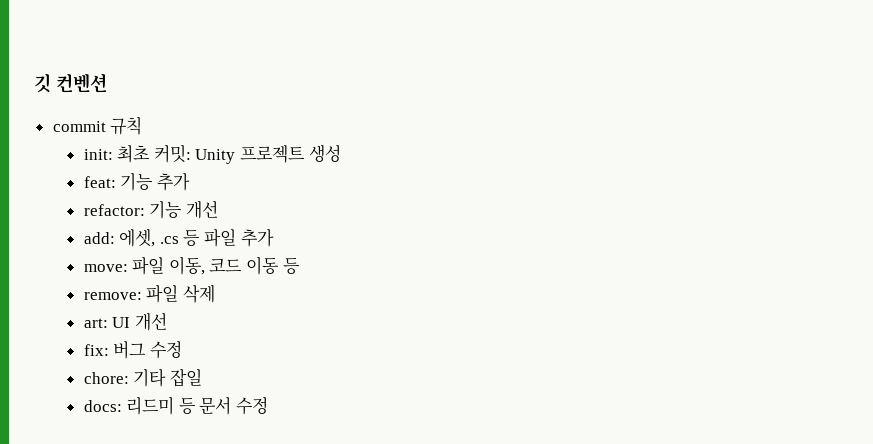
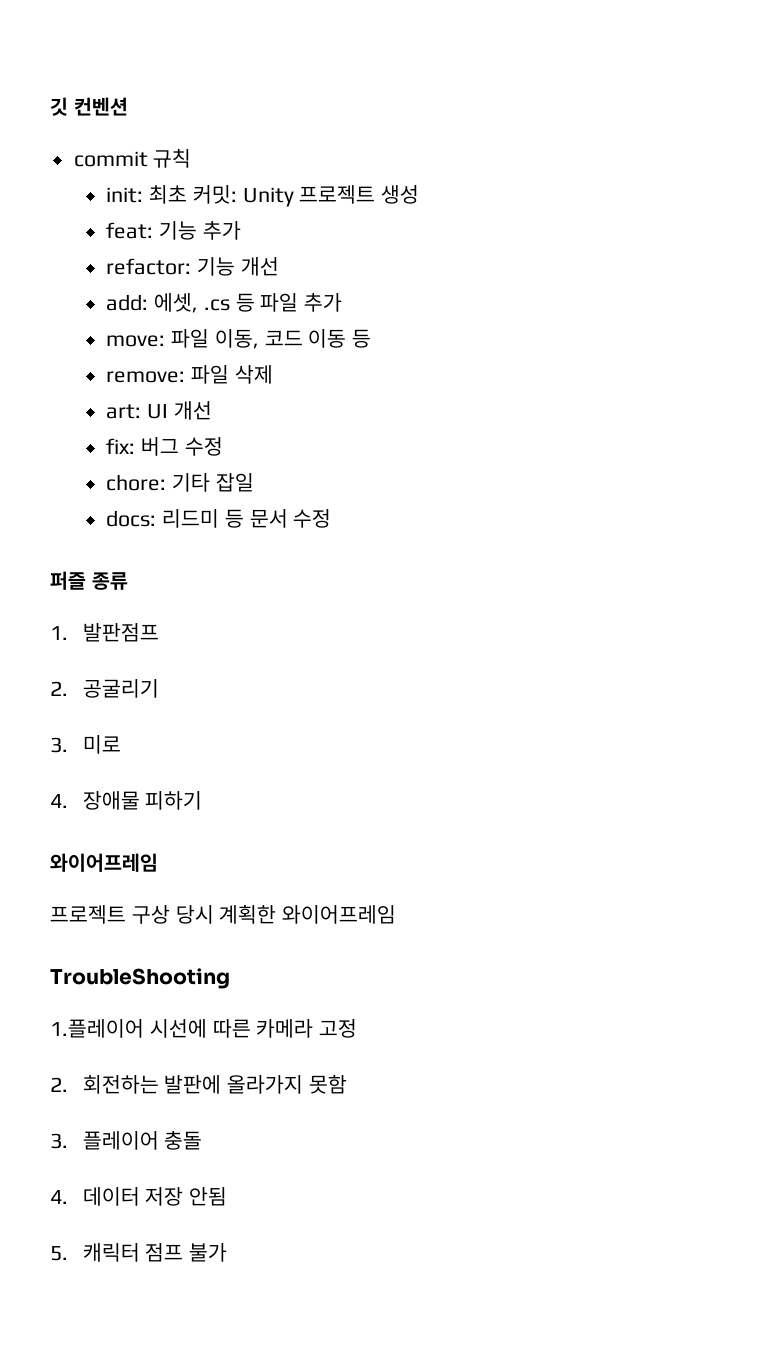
(268, 406) none -> [50,571,128,590] [50,623,159,642] [50,679,159,698] [50,735,121,754] [50,791,203,810] [50,853,158,872] [50,904,397,924] [50,968,230,989] [50,1019,358,1038] [50,1074,347,1094] [50,1131,203,1150] [50,1187,228,1206] [50,1243,228,1262] // 퍼즐 종류 // 1. 발판점프 // 2. 공굴리기 // 3. 미로 // 4. 장애물 피하기 // 와이어프레임 // 프로젝트 구상 당시 계획한 와이어프레임 // TroubleShooting // 1.플레이어 시선에 따른 카메라 고정 // 2. 회전하는 발판에 올라가지 못함 // 3. 플레이어 충돌 // 4. 데이터 저장 안됨 // 5. 캐릭터 점프 불가

